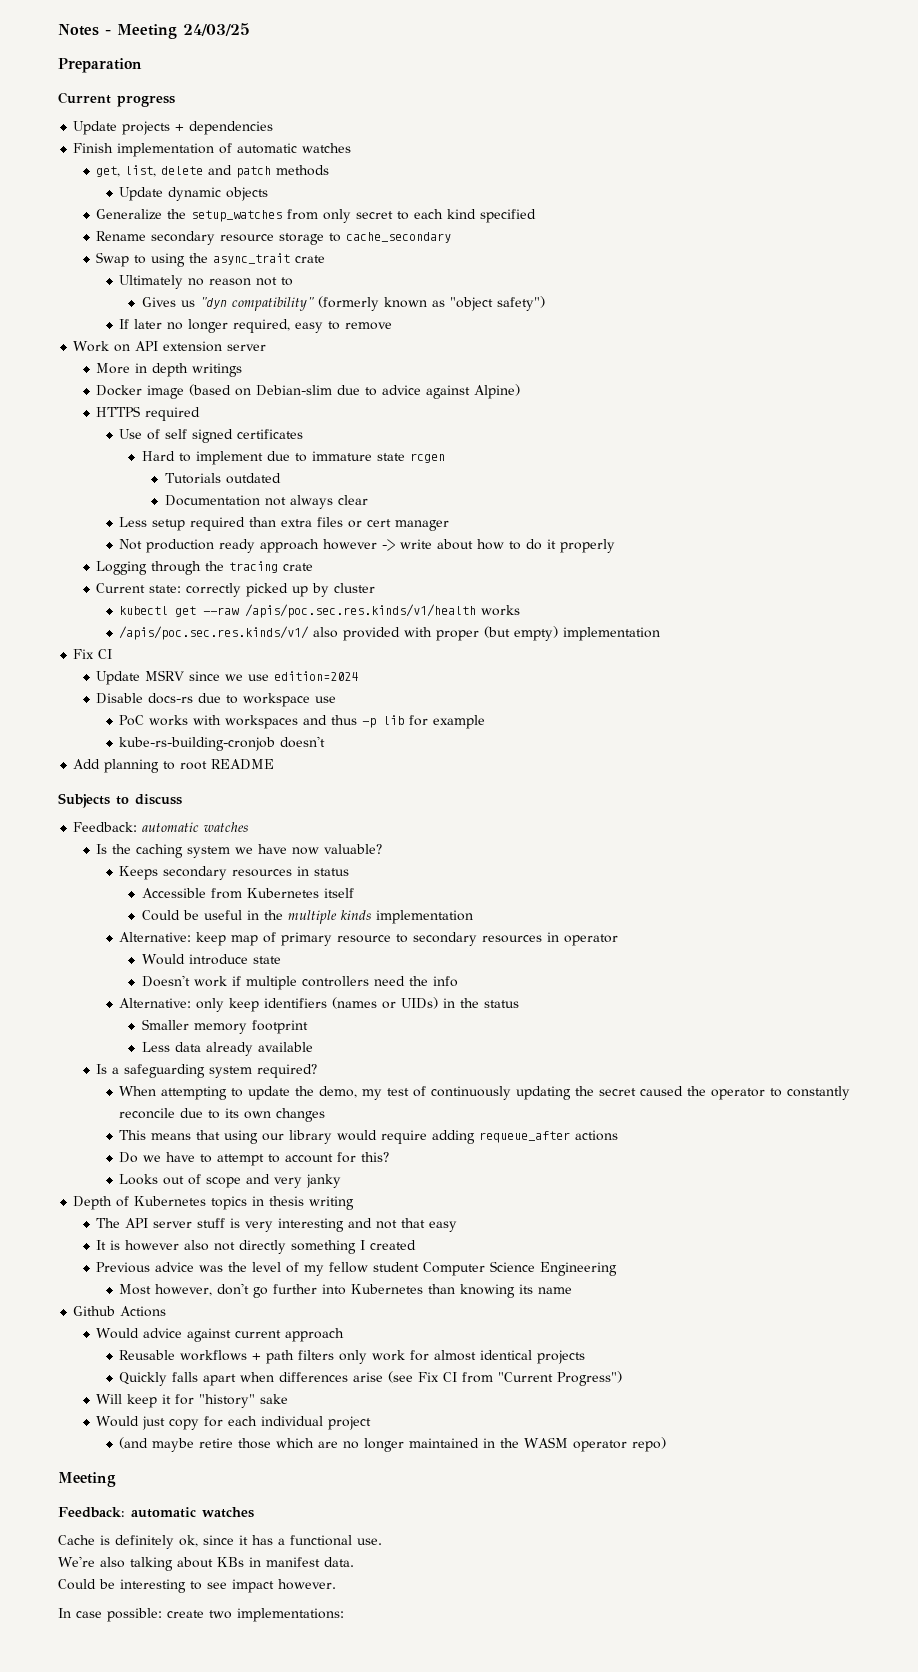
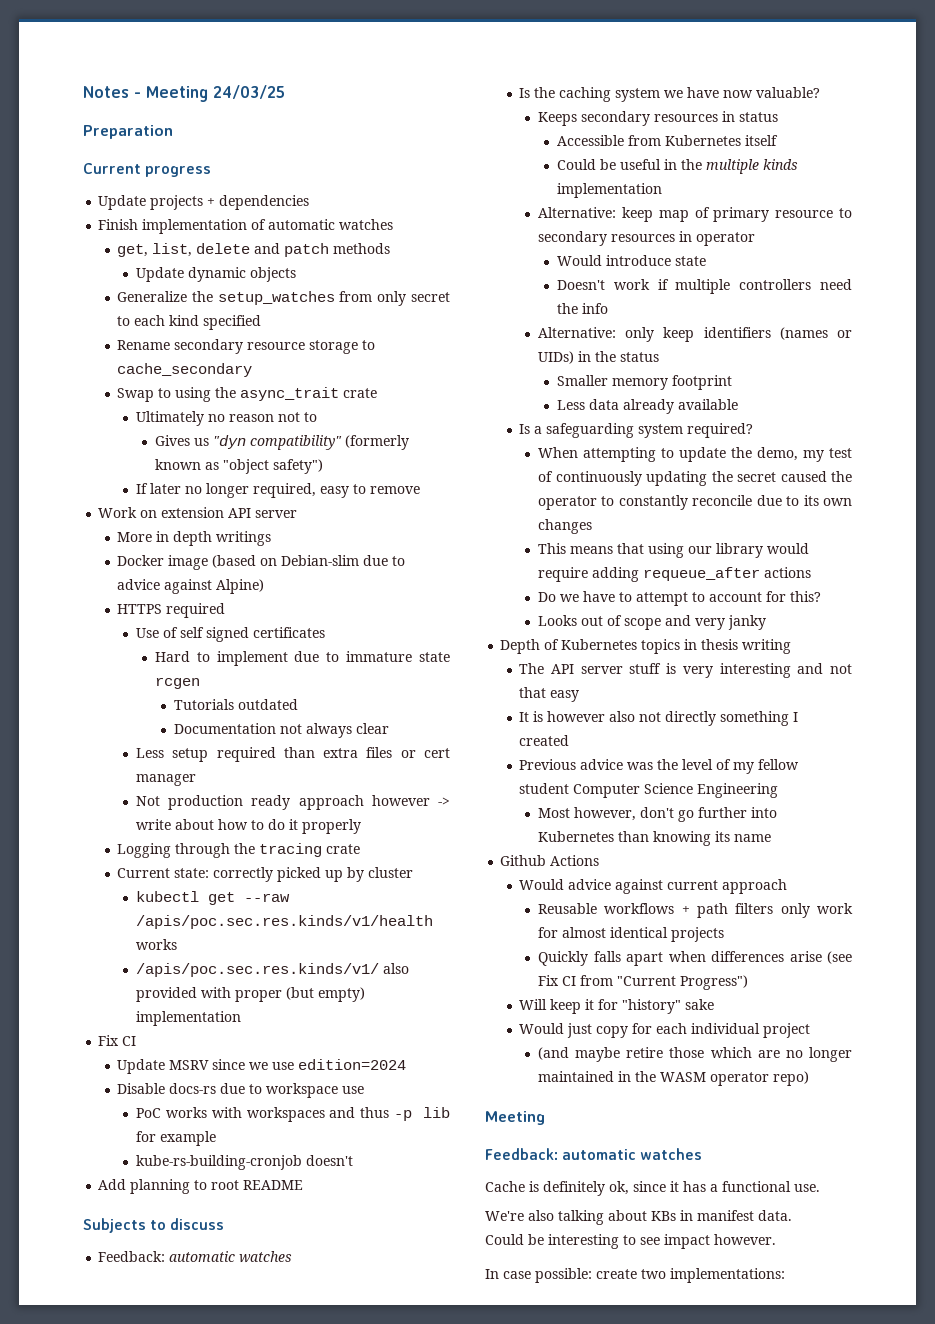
[135,341,223,352] API extension -> [161,507,252,518] extension API

